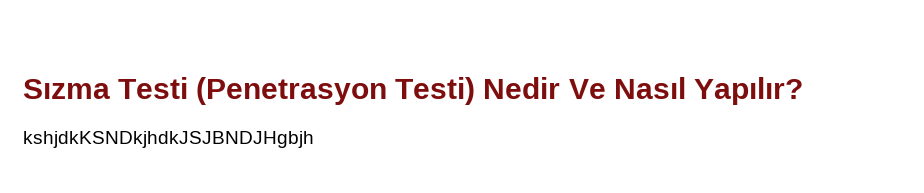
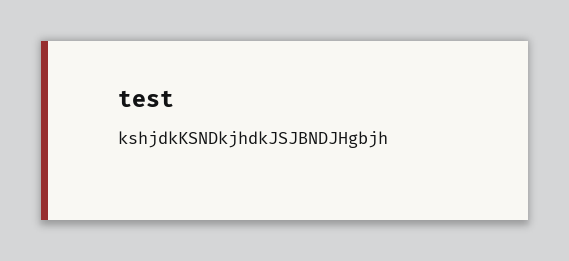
[23,77,803,105] Sızma Testi (Penetrasyon Testi) Nedir Ve Nasıl Yapılır? -> [118,90,174,107] test

